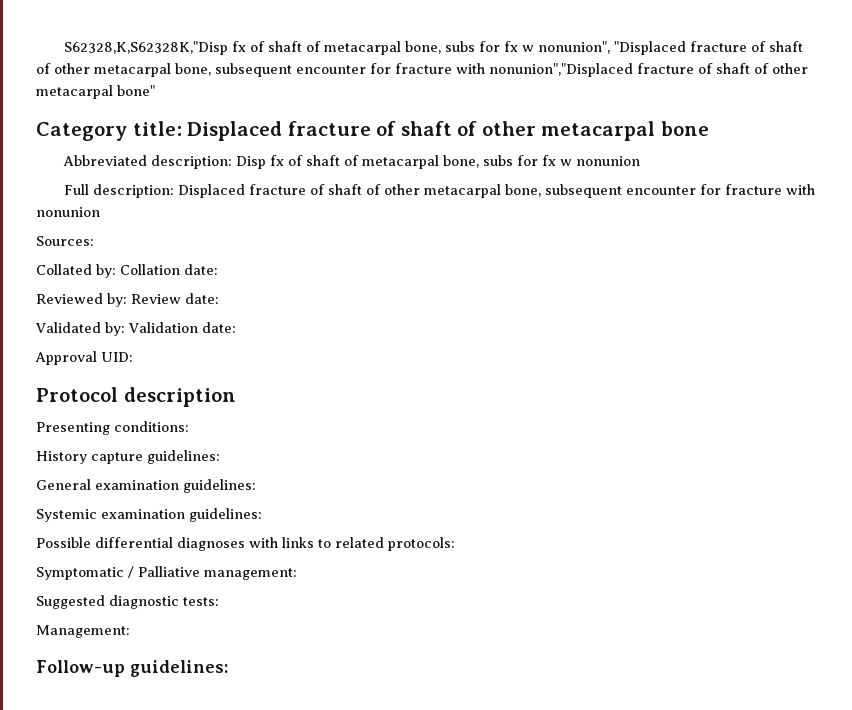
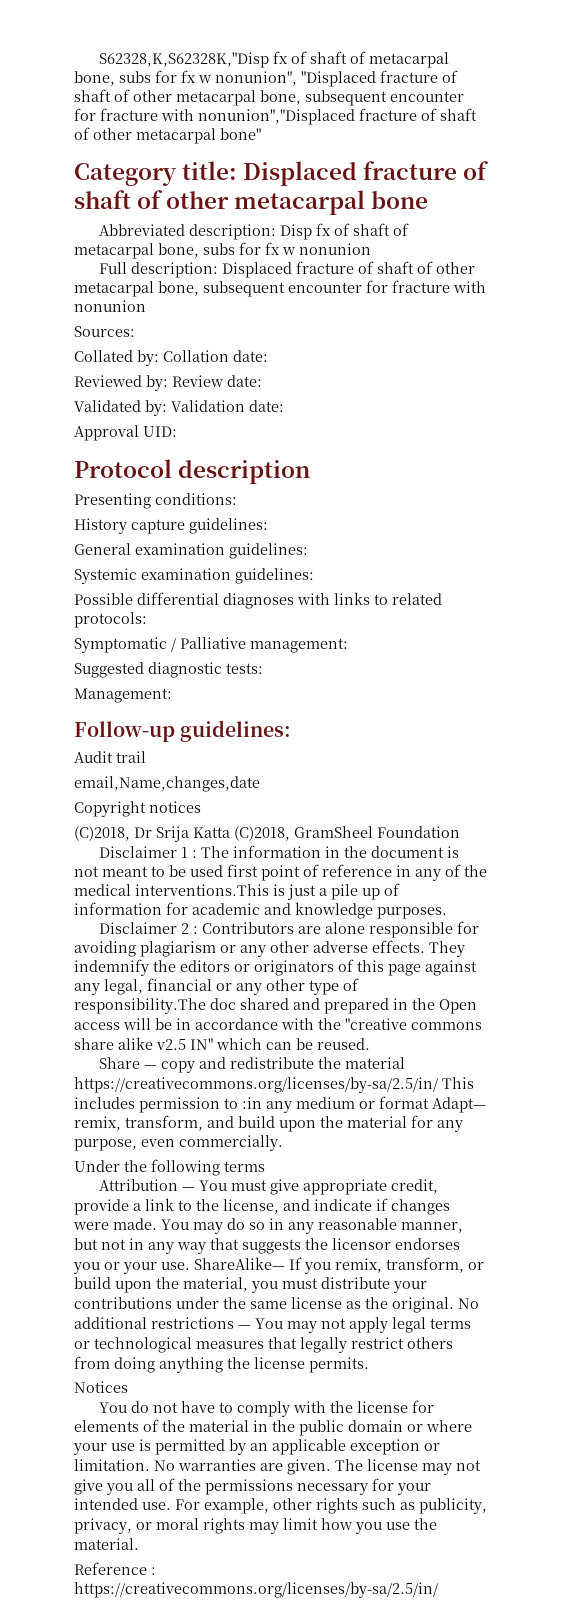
(228, 668) none -> [74,751,146,763] [74,776,260,792] [74,801,201,817] [74,826,460,842] [99,845,460,858] [74,864,487,881] [74,883,400,900] [74,902,447,919] [99,921,480,938] [74,940,465,957] [74,959,477,976] [74,978,359,995] [74,998,477,1014] [74,1018,482,1030] [74,1037,370,1050] [99,1057,406,1073] [74,1077,474,1093] [74,1096,486,1113] [74,1115,463,1132] [74,1135,283,1151] [74,1159,265,1176] [99,1179,439,1195] [74,1198,450,1215] [73,1218,463,1234] [74,1238,460,1254] [73,1257,484,1274] [74,1277,427,1293] [74,1297,479,1313] [74,1317,471,1333] [74,1337,453,1353] [74,1356,369,1373] [74,1381,128,1393] [99,1400,435,1417] [74,1419,472,1436] [73,1439,440,1455] [74,1459,481,1475] [74,1478,431,1495] [74,1498,487,1514] [74,1518,437,1534] [74,1538,139,1550] [74,1562,156,1575] [74,1582,438,1598] // Audit trail // email,Name,changes,date // Copyright notices // (C)2018, Dr Srija Katta (C)2018, GramSheel Foundation // Disclaimer 1 : The information in the document is not meant to be used first point of reference in any of the medical interventions.This is just a pile up of information for academic and knowledge purposes. // Disclaimer 2 : Contributors are alone responsible for avoiding plagiarism or any other adverse effects. They indemnify the editors or originators of this page against any legal, financial or any other type of responsibility.The doc shared and prepared in the Open access will be in accordance with the "creative commons share alike v2.5 IN" which can be reused. // Share — copy and redistribute the material https://creativecommons.org/licenses/by-sa/2.5/in/ This includes permission to :in any medium or format Adapt— remix, transform, and build upon the material for any purpose, even commercially. // Under the following terms // Attribution — You must give appropriate credit, provide a link to the license, and indicate if changes were made. You may do so in any reasonable manner, but not in any way that suggests the licensor endorses you or your use. ShareAlike— If you remix, transform, or build upon the material, you must distribute your contributions under the same license as the original. No additional restrictions — You may not apply legal terms or technological measures that legally restrict others from doing anything the license permits. // Notices // You do not have to comply with the license for elements of the material in the public domain or where your use is permitted by an applicable exception or limitation. No warranties are given. The license may not give you all of the permissions necessary for your intended use. For example, other rights such as publicity, privacy, or moral rights may limit how you use the material. // Reference : https://creativecommons.org/licenses/by-sa/2.5/in/

